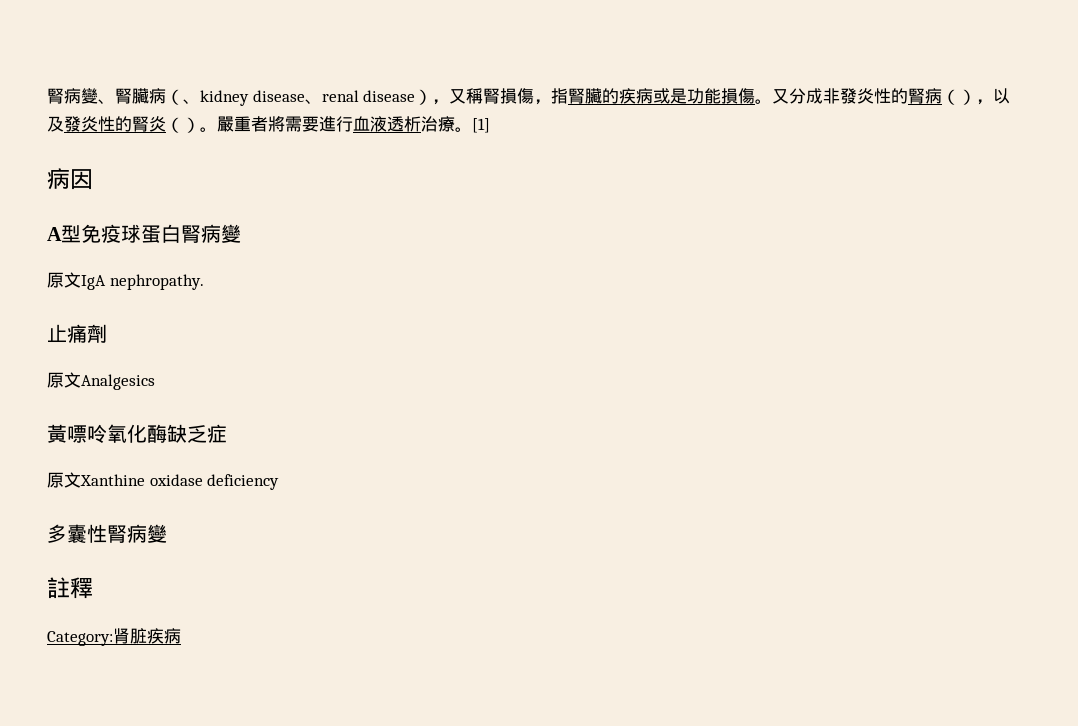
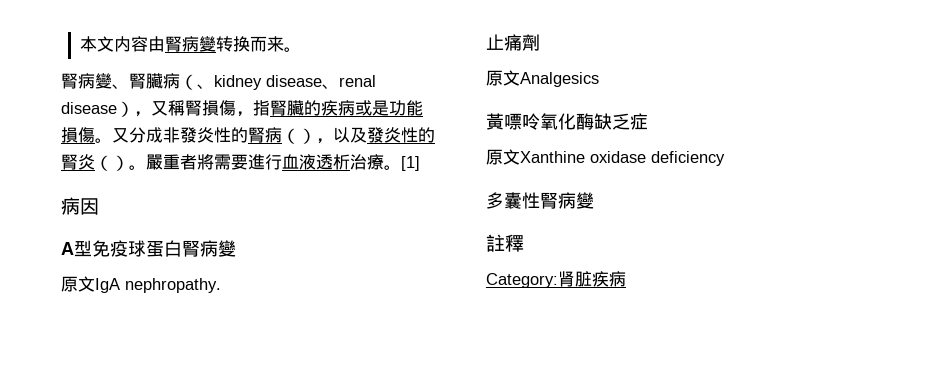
(47, 96) none -> [79,36,301,52] 本文内容由腎病變转换而来。 //

